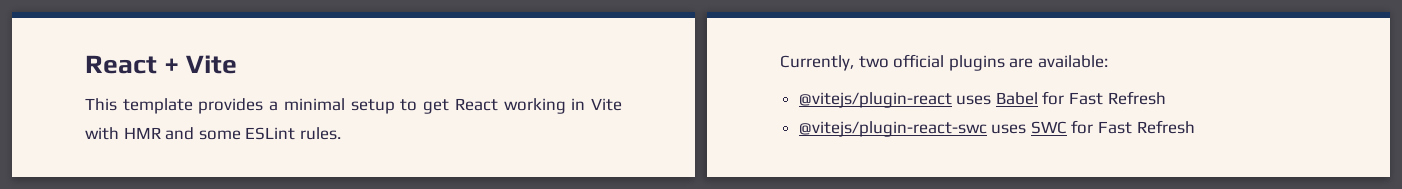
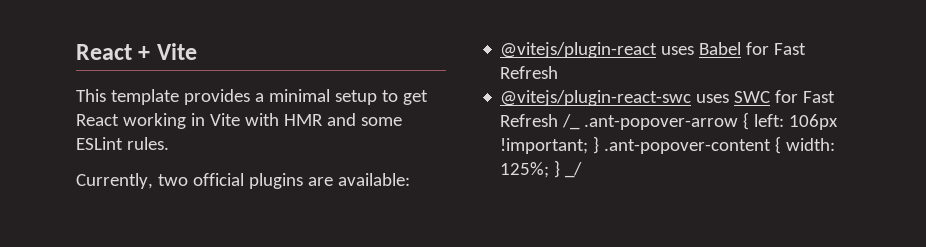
(1195, 127) none -> [562,112,839,130] [500,136,836,154] [500,160,583,178] /_ .ant-popover-arrow { left: 106px !important; } .ant-popover-content { width: 125%; } _/

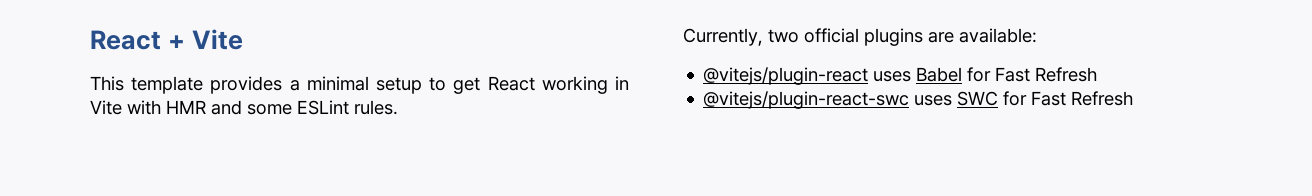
[562,112,839,130] [500,136,836,154] [500,160,583,178] /_ .ant-popover-arrow { left: 106px !important; } .ant-popover-content { width: 125%; } _/ -> (1134, 98) none

